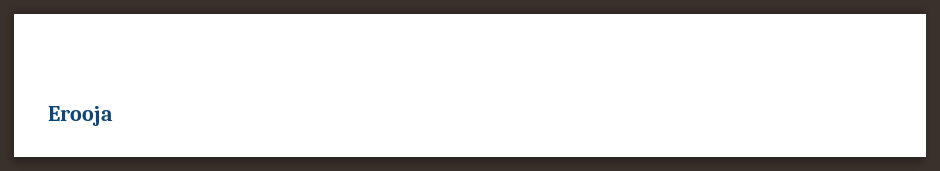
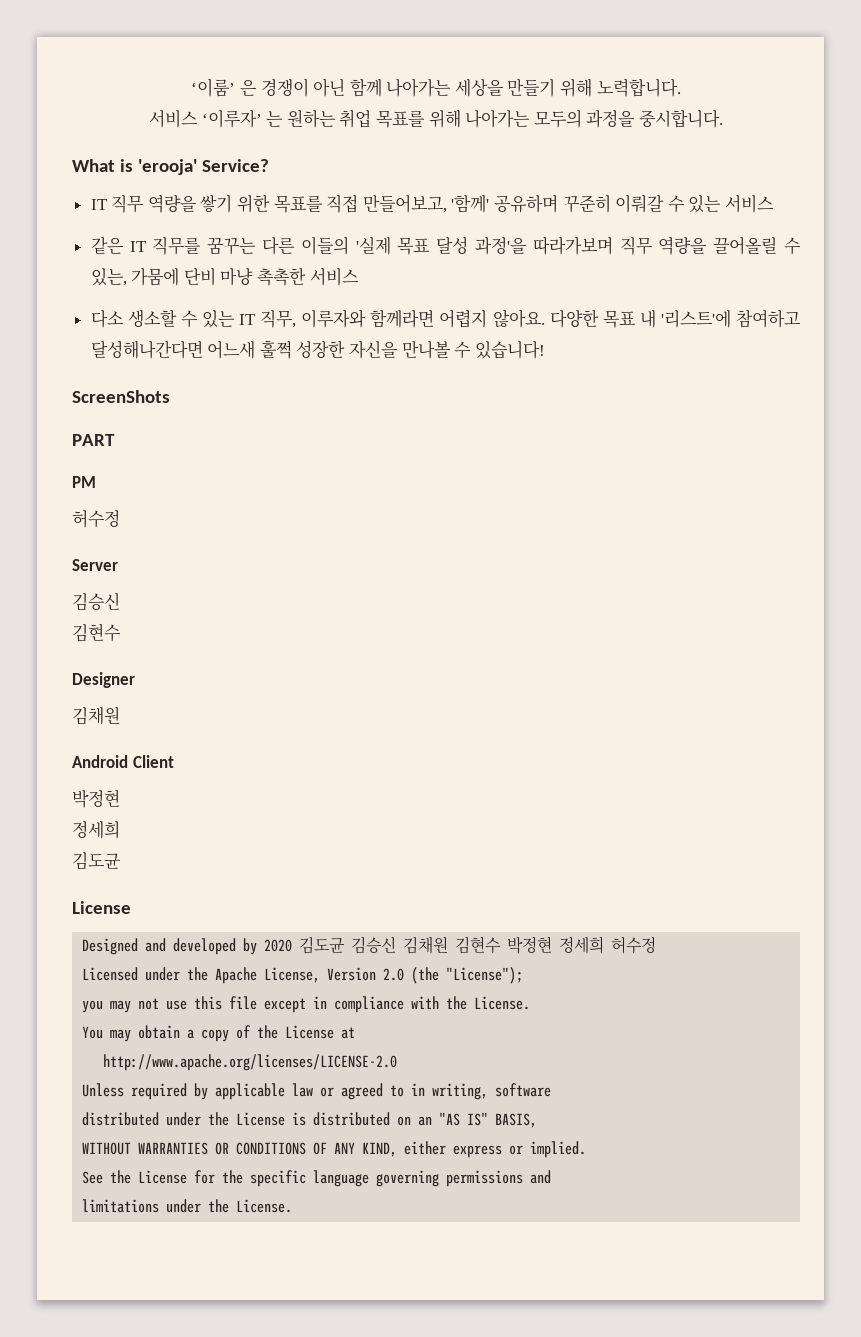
[48,106,113,126] Erooja -> [191,78,681,97] [149,109,723,128] [72,159,269,175] [90,194,774,213] [90,236,801,255] [90,267,359,286] [90,309,801,328] [90,340,545,359] [72,390,170,403] [72,434,115,446] [72,476,96,488] [72,509,120,528] [72,559,118,571] [72,593,120,611] [72,623,121,642] [72,672,135,688] [72,706,120,725] [72,755,174,768] [72,789,120,808] [72,821,120,839] [72,852,121,870] [72,901,131,914] [82,936,657,955] [82,967,524,984] [82,996,531,1013] [82,1025,356,1042] [103,1054,398,1071] [82,1083,552,1100] [82,1112,538,1128] [82,1141,587,1158] [82,1170,552,1187] [82,1199,293,1213] ‘이룸’ 은 경쟁이 아닌 함께 나아가는 세상을 만들기 위해 노력합니다. // 서비스 ‘이루자’ 는 원하는 취업 목표를 위해 나아가는 모두의 과정을 중시합니다. // What is 'erooja' Service? // IT 직무 역량을 쌓기 위한 목표를 직접 만들어보고, '함께' 공유하며 꾸준히 이뤄갈 수 있는 서비스 // 같은 IT 직무를 꿈꾸는 다른 이들의 '실제 목표 달성 과정'을 따라가보며 직무 역량을 끌어올릴 수 있는, 가뭄에 단비 마냥 촉촉한 서비스 // 다소 생소할 수 있는 IT 직무, 이루자와 함께라면 어렵지 않아요. 다양한 목표 내 '리스트'에 참여하고 달성해나간다면 어느새 훌쩍 성장한 자신을 만나볼 수 있습니다! // ScreenShots // PART // PM // 허수정 // Server // 김승신 // 김현수 // Designer // 김채원 // Android Client // 박정현 // 정세희 // 김도균 // License // Designed and developed by 2020 김도균 김승신 김채원 김현수 박정현 정세희 허수정 // Licensed under the Apache License, Version 2.0 (the "License"); // you may not use this file except in compliance with the License. // You may obtain a copy of the License at // http://www.apache.org/licenses/LICENSE-2.0 // Unless required by applicable law or agreed to in writing, software // distributed under the License is distributed on an "AS IS" BASIS, // WITHOUT WARRANTIES OR CONDITIONS OF ANY KIND, either express or implied. // See the License for the specific language governing permissions and // limitations under the License.

